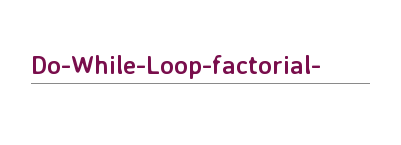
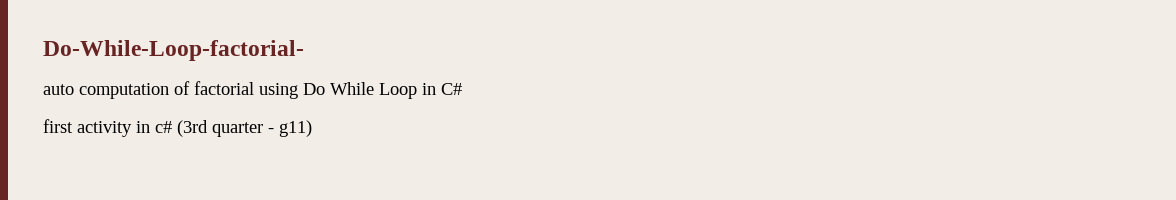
(321, 67) none -> [43,81,462,99] [43,119,312,137] // auto computation of factorial using Do While Loop in C# // first activity in c# (3rd quarter - g11)

